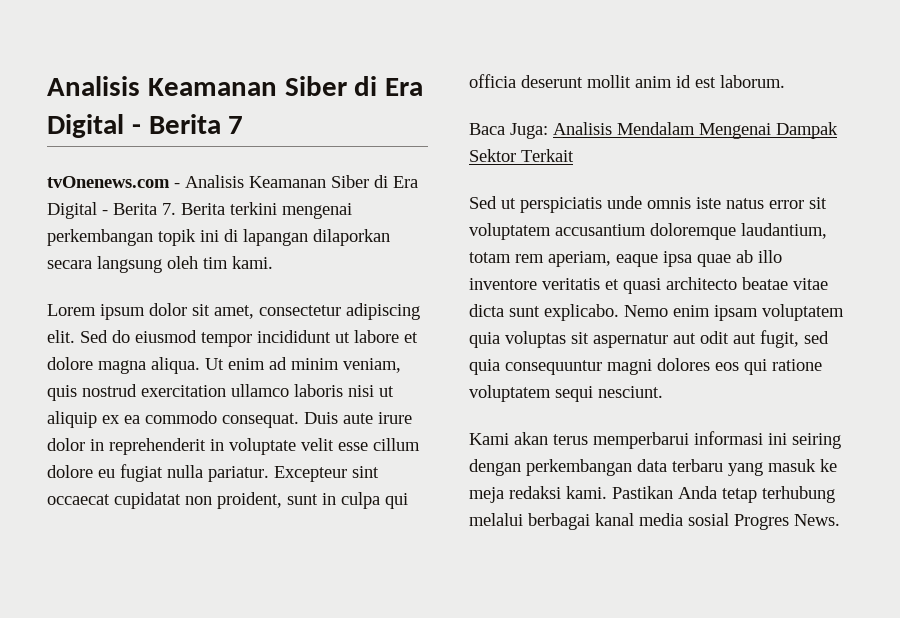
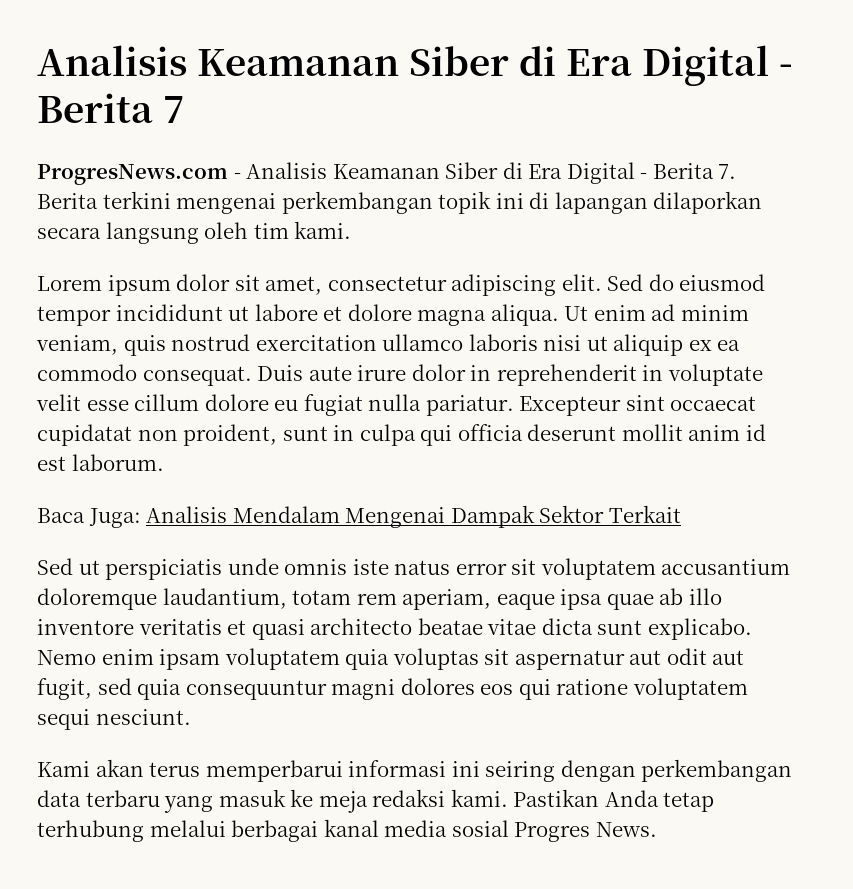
[47,176,170,188] tvOnenews.com -> [37,164,228,185] ProgresNews.com

